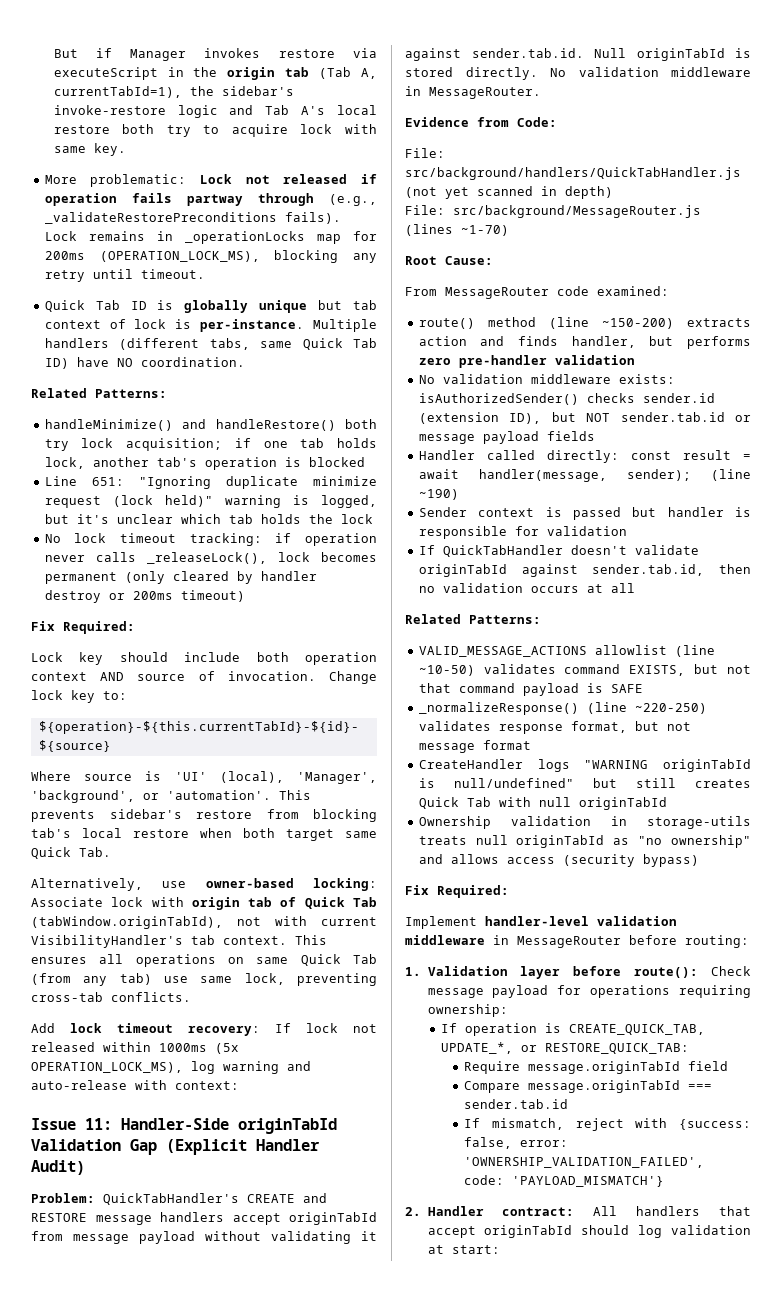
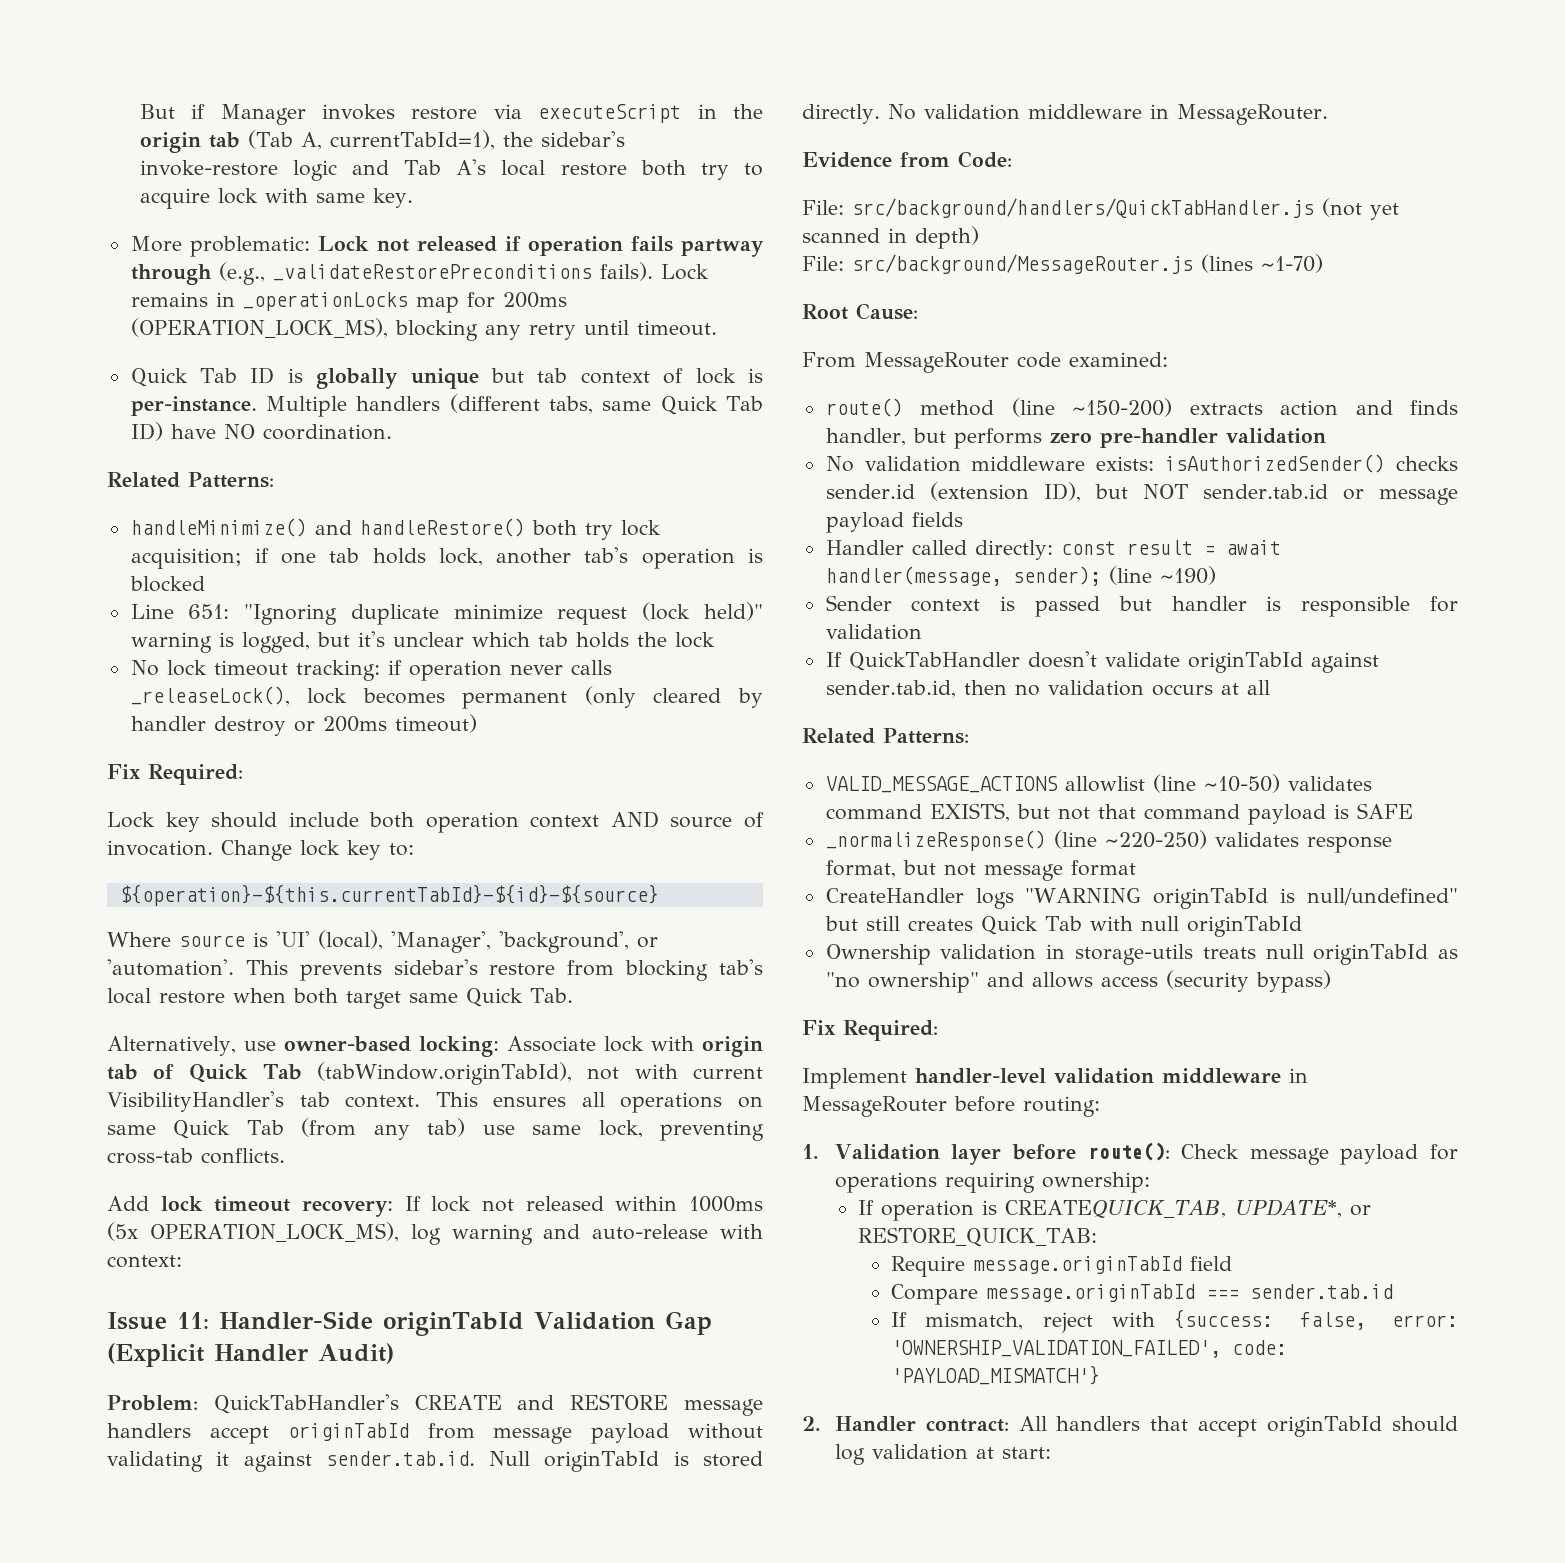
[569,1024,706,1035] [441,1042,514,1054] CREATE_QUICK_TAB, UPDATE_*, -> [1005,1199,1343,1219] CREATEQUICK_TAB, UPDATE*,

